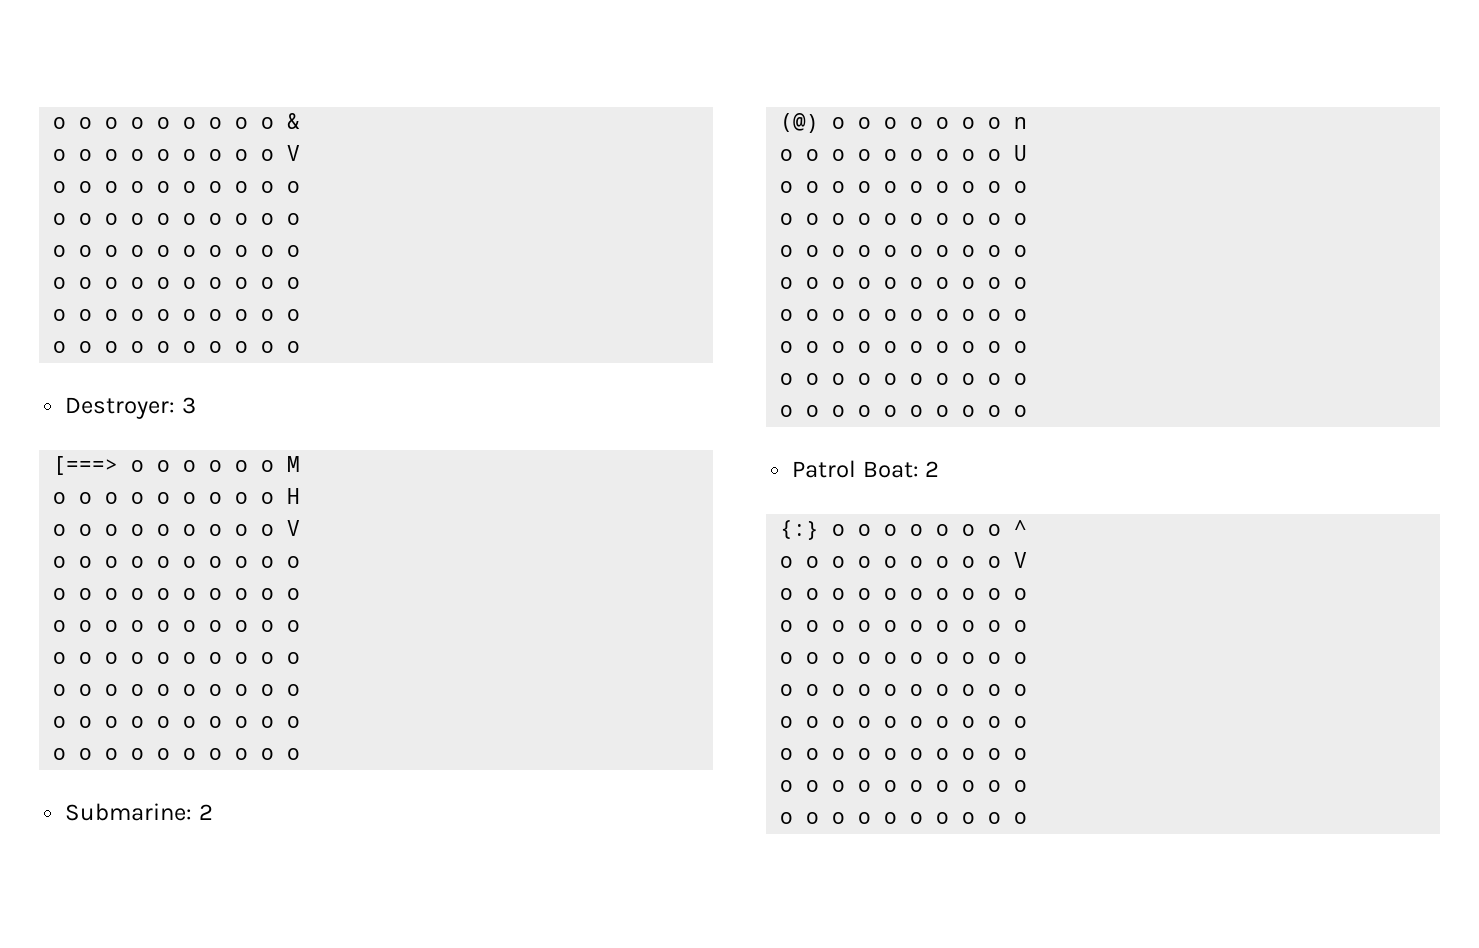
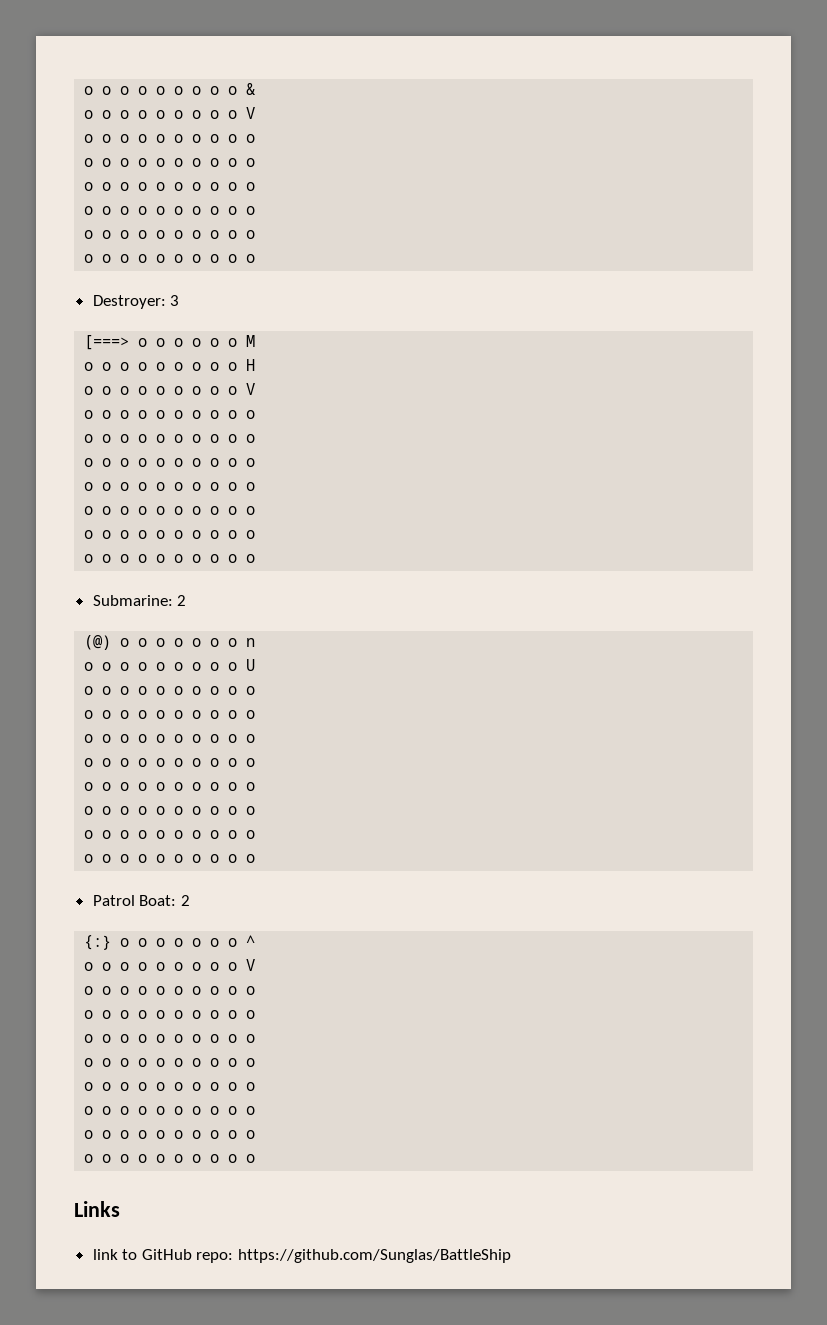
(1028, 818) none -> [74,1201,120,1217] [92,1249,512,1263] // Links // link to GitHub repo: https://github.com/Sunglas/BattleShip

